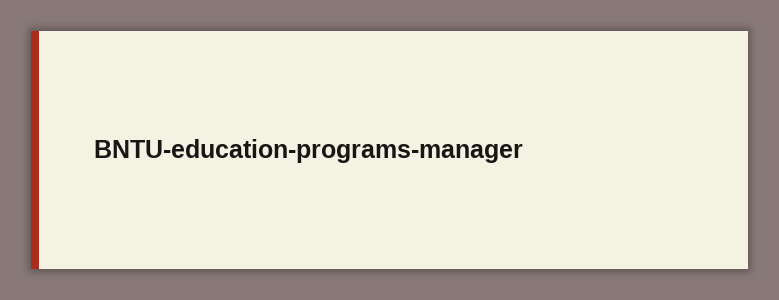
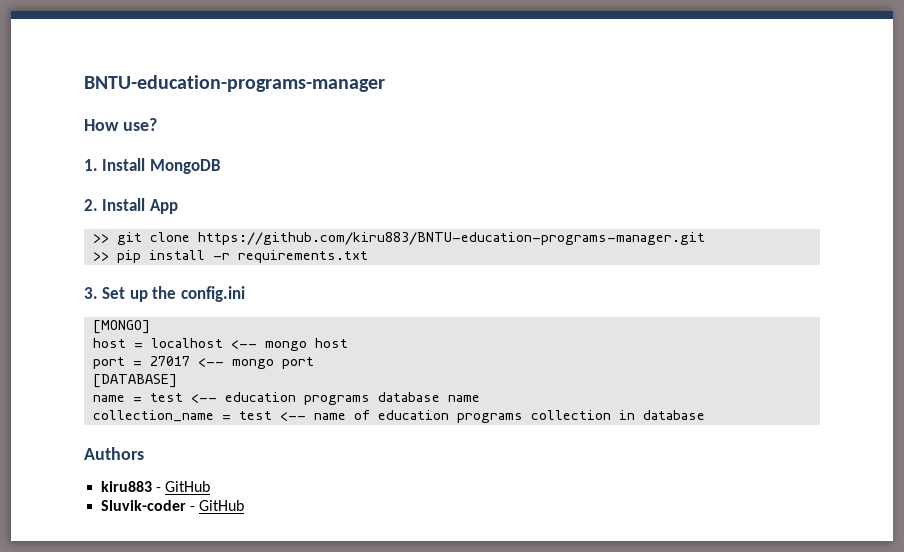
(523, 151) none -> [84,118,157,131] [84,158,221,174] [84,198,178,214] [93,232,706,245] [93,250,369,263] [84,286,245,302] [93,320,151,334] [93,338,349,351] [93,356,315,369] [93,374,178,388] [93,392,481,405] [93,410,706,423] [84,447,144,460] [101,481,211,492] [101,500,245,511] // How use? // 1. Install MongoDB // 2. Install App // >> git clone https://github.com/kiru883/BNTU-education-programs-manager.git // >> pip install -r requirements.txt // 3. Set up the config.ini // [MONGO] // host = localhost <-- mongo host // port = 27017 <-- mongo port // [DATABASE] // name = test <-- education programs database name // collection_name = test <-- name of education programs collection in database // Authors // kiru883 - GitHub // Sluvik-coder - GitHub

